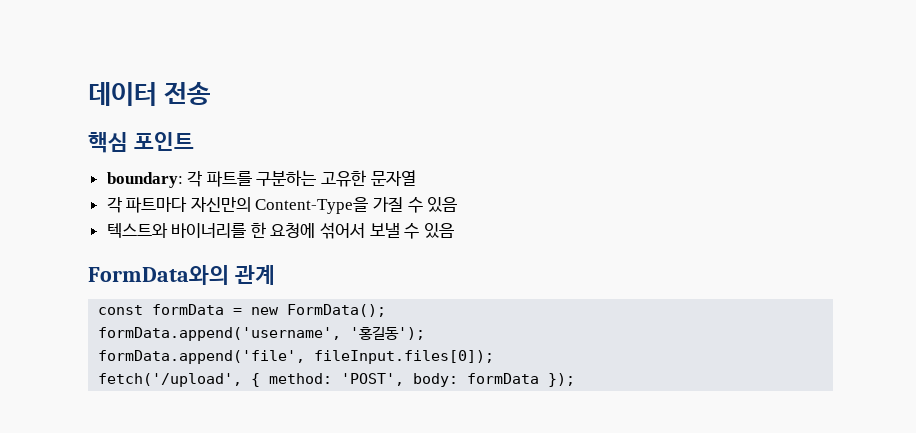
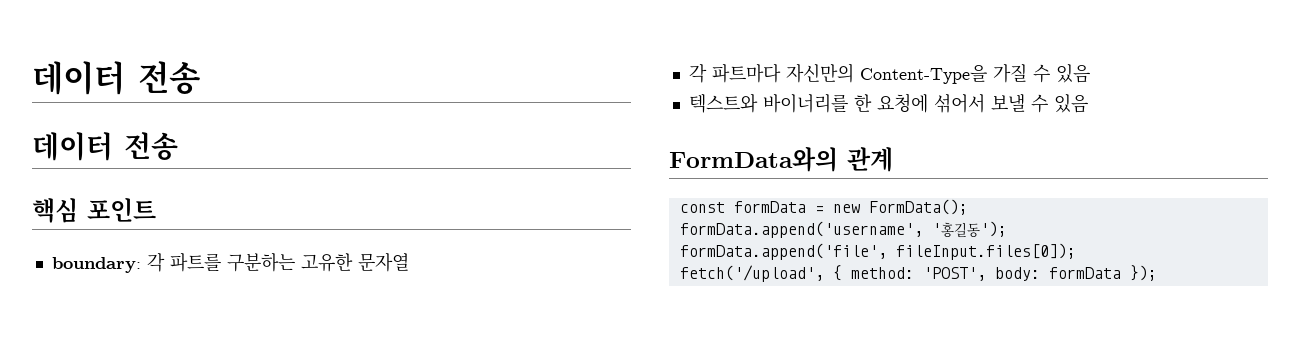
[88,82,210,106] 데이터 전송 -> [32,61,200,95] [32,132,178,161] 데이터 전송 // 데이터 전송

